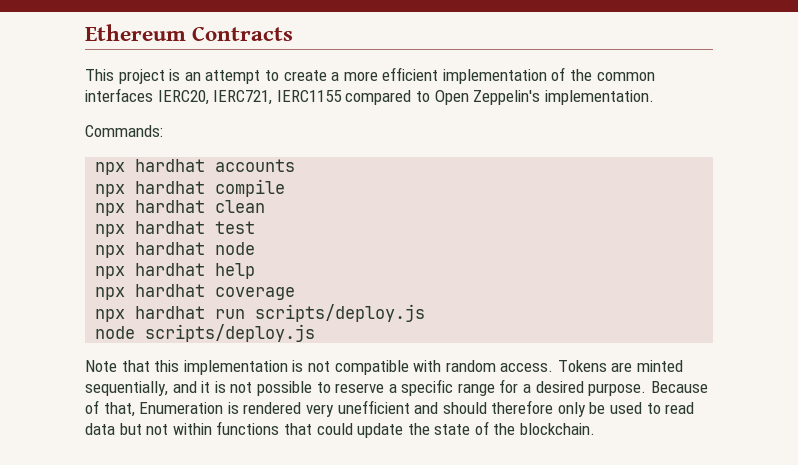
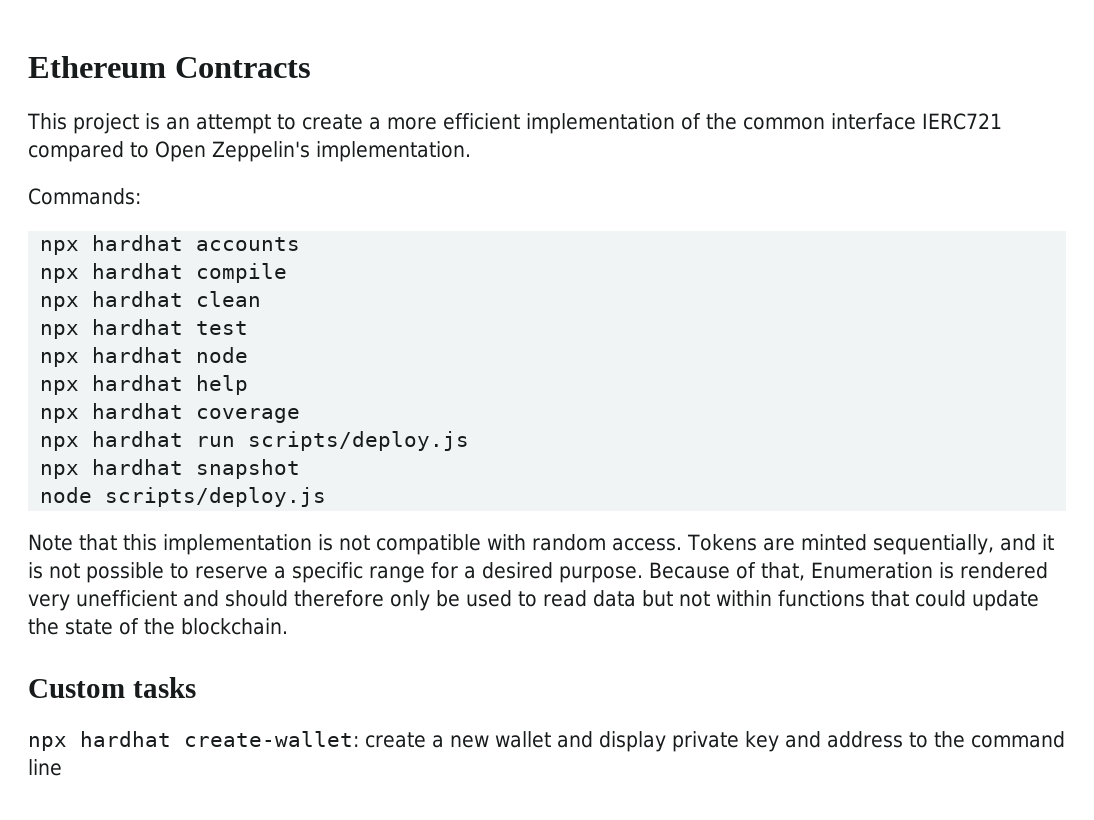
[85,88,342,105] interfaces IERC20, IERC721, IERC1155 -> [831,113,1002,130] interface IERC721
(426, 313) none -> [40,459,301,479] // npx hardhat snapshot
(596, 429) none -> [28,677,196,698] [28,731,1065,752] [28,759,62,776] // Custom tasks // npx hardhat create-wallet: create a new wallet and display private key and address to the command line

